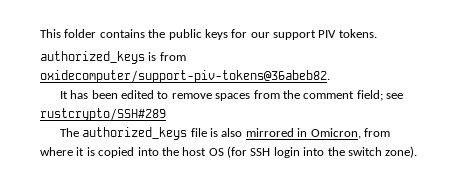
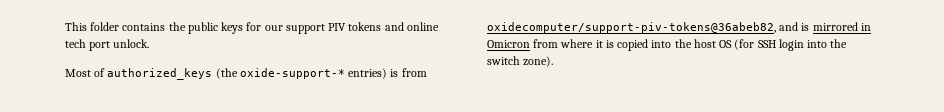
[338,29,377,38] [40,51,186,64] [40,70,330,83] [59,90,404,101] [40,108,166,121] [59,127,243,140] tokens. // authorized_keys is from oxidecomputer/support-piv-tokens@36abeb82. // It has been edited to remove spaces from the comment field; see rustcrypto/SSH#289 // The authorized_keys file is also -> [348,22,439,31] [65,39,150,51] [65,68,427,80] [487,22,810,33] tokens and online tech port unlock. // Most of authorized_keys (the oxide-support-* entries) is from oxidecomputer/support-piv-tokens@36abeb82, and is
[310,128,361,139] Omicron, -> [487,40,530,48] Omicron

